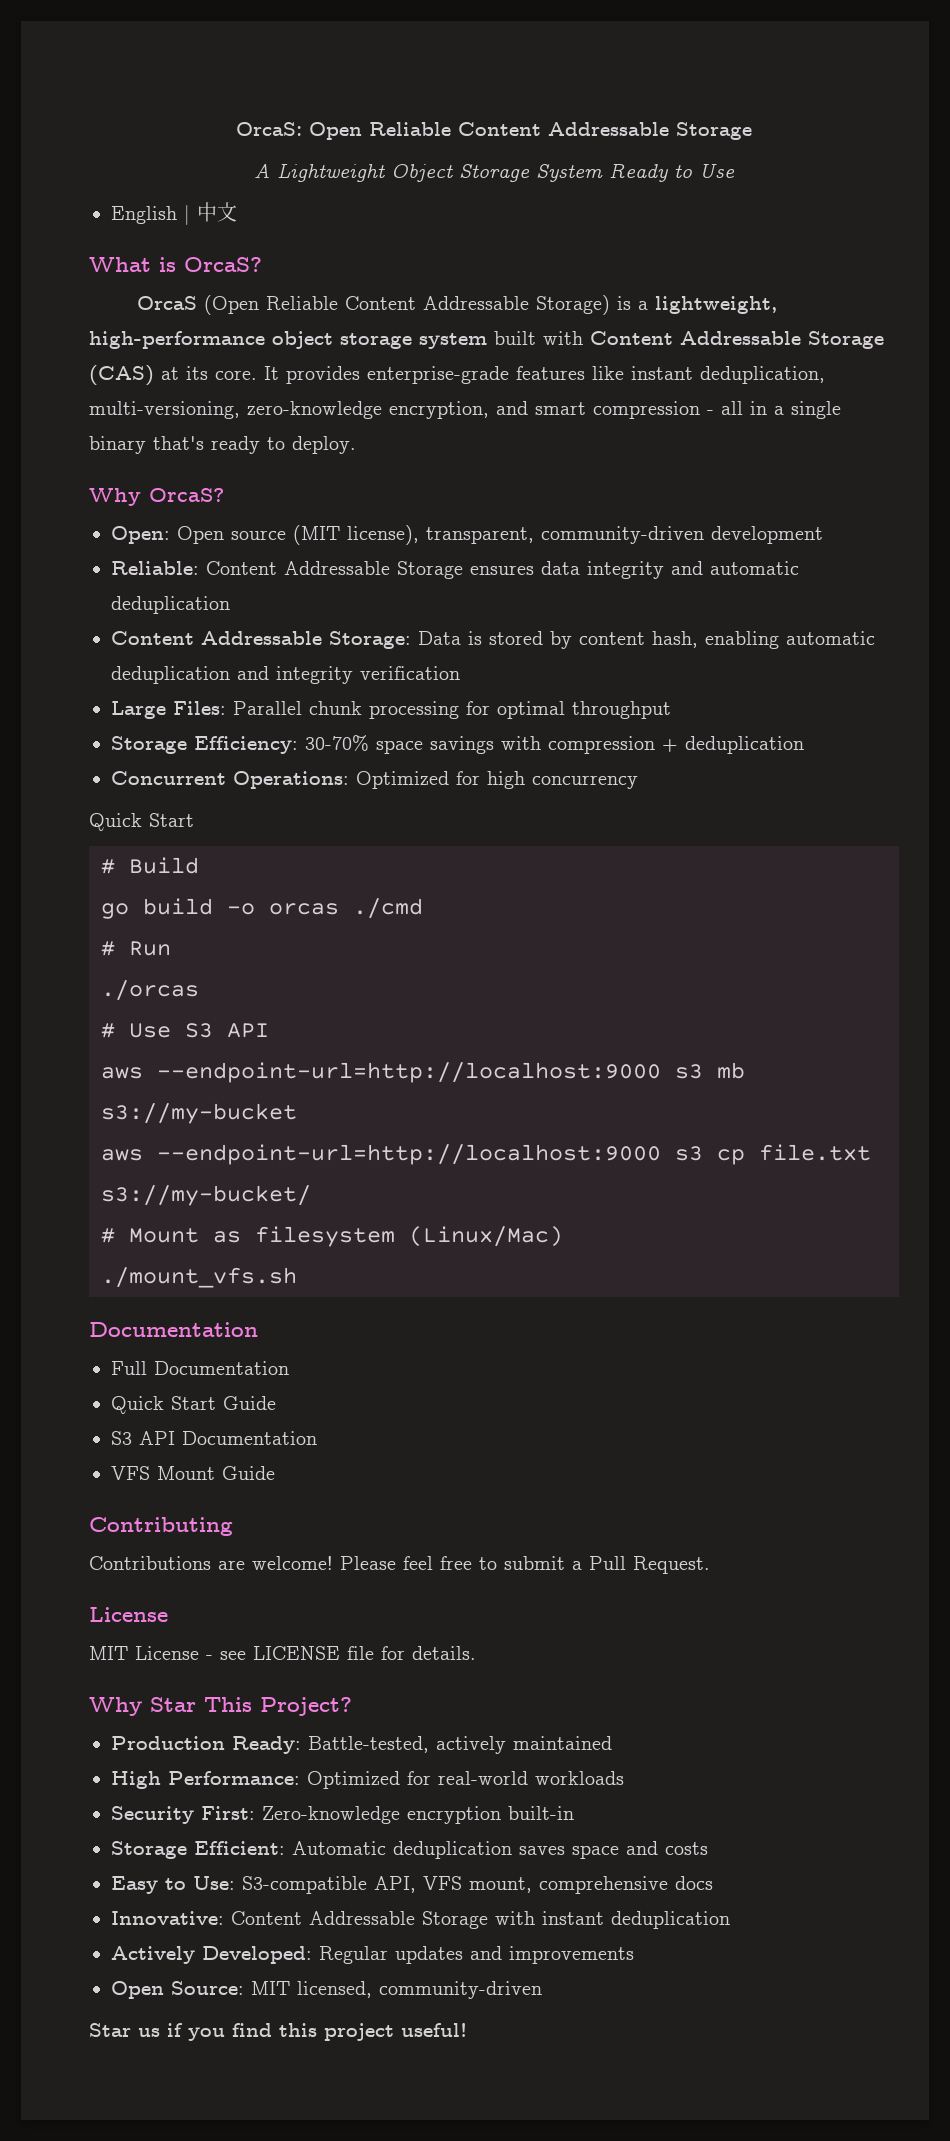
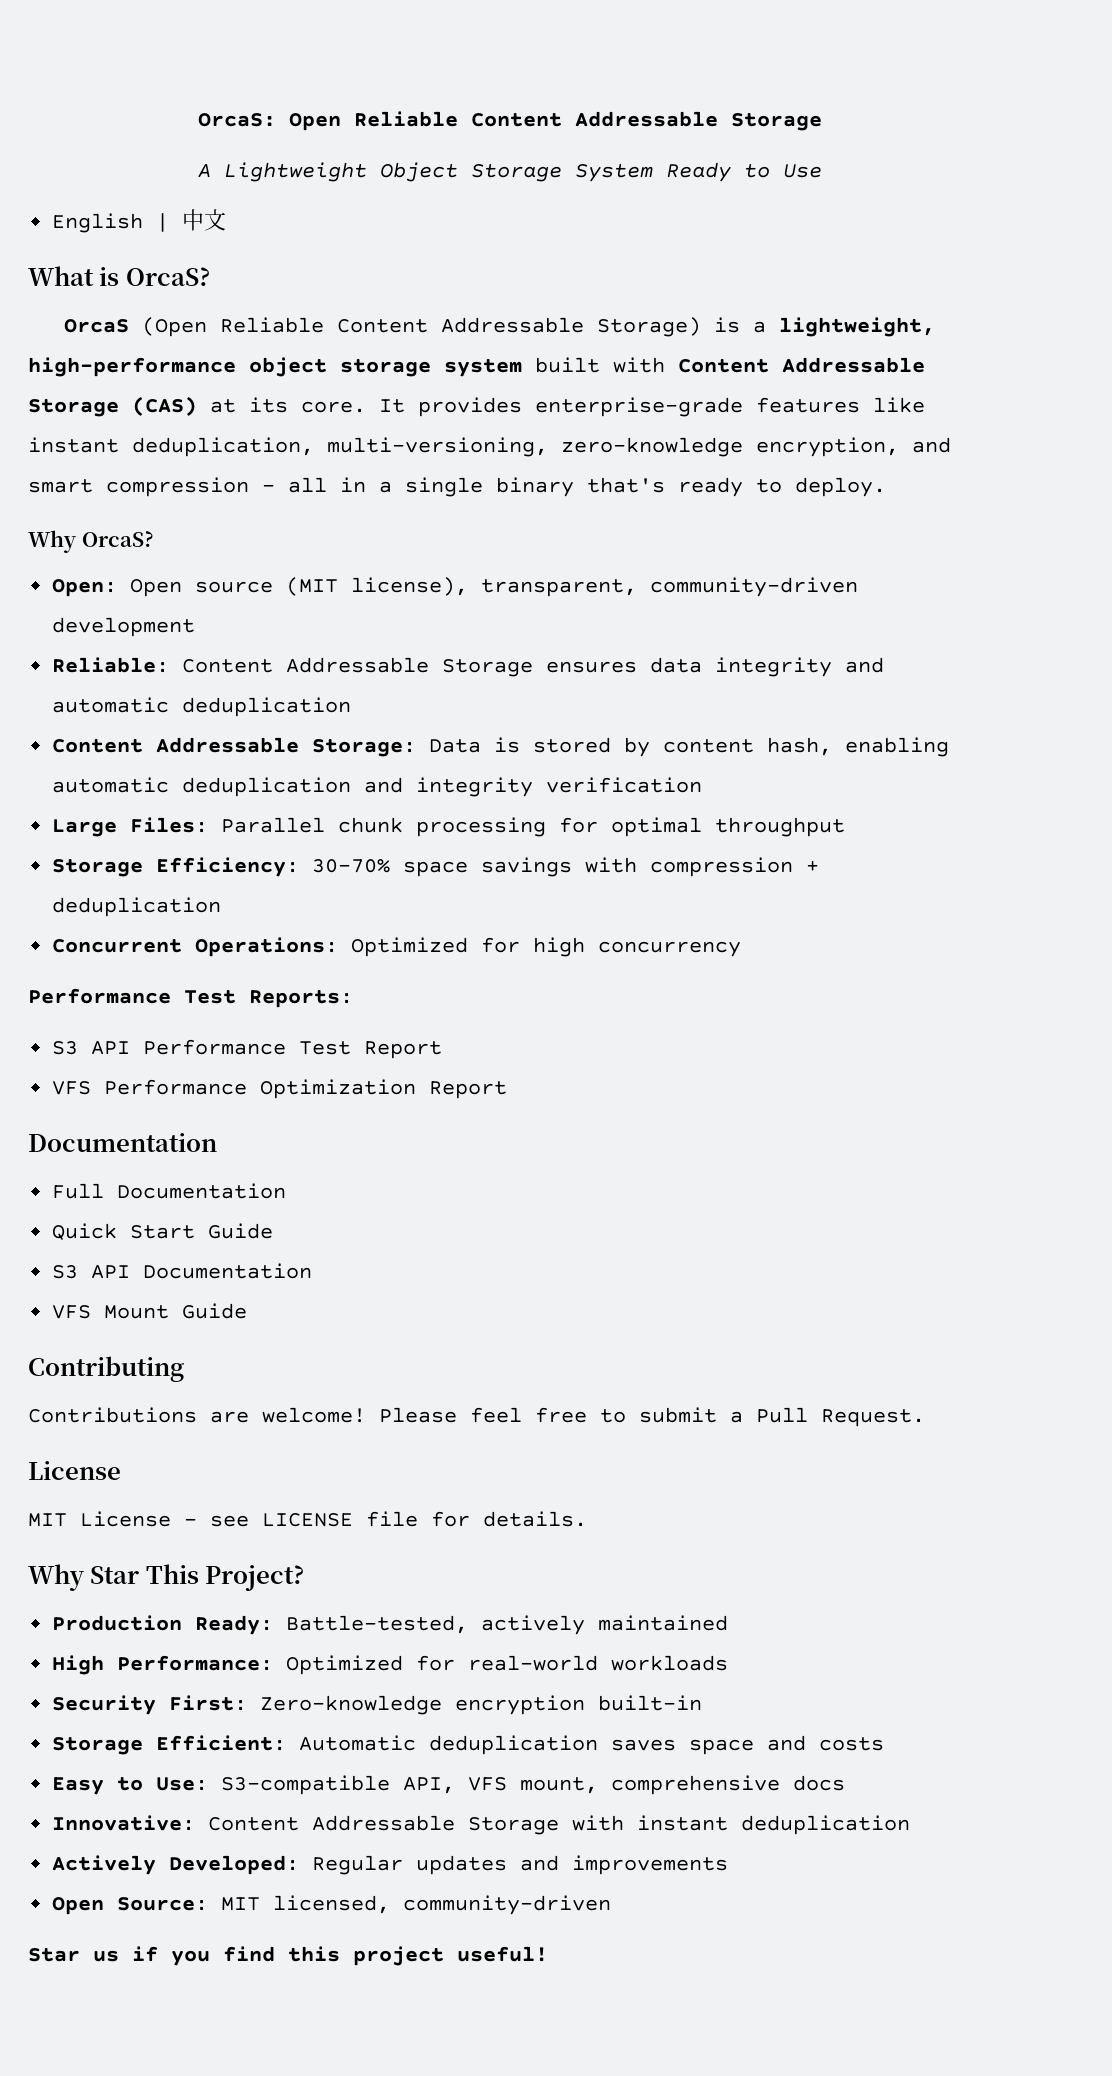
[89,813,194,831] [101,857,199,874] [101,898,423,919] [101,941,171,956] [101,980,199,1001] [101,1023,269,1038] [101,1062,745,1083] [101,1103,297,1124] [101,1144,871,1165] [101,1185,311,1206] [101,1226,563,1247] [101,1267,297,1288] Quick Start // # Build // go build -o orcas ./cmd // # Run // ./orcas // # Use S3 API // aws --endpoint-url=http://localhost:9000 s3 mb s3://my-bucket // aws --endpoint-url=http://localhost:9000 s3 cp file.txt s3://my-bucket/ // # Mount as filesystem (Linux/Mac) // ./mount_vfs.sh -> [28,988,353,1008] [52,1039,443,1059] [52,1079,508,1099] Performance Test Reports: // S3 API Performance Test Report // VFS Performance Optimization Report

